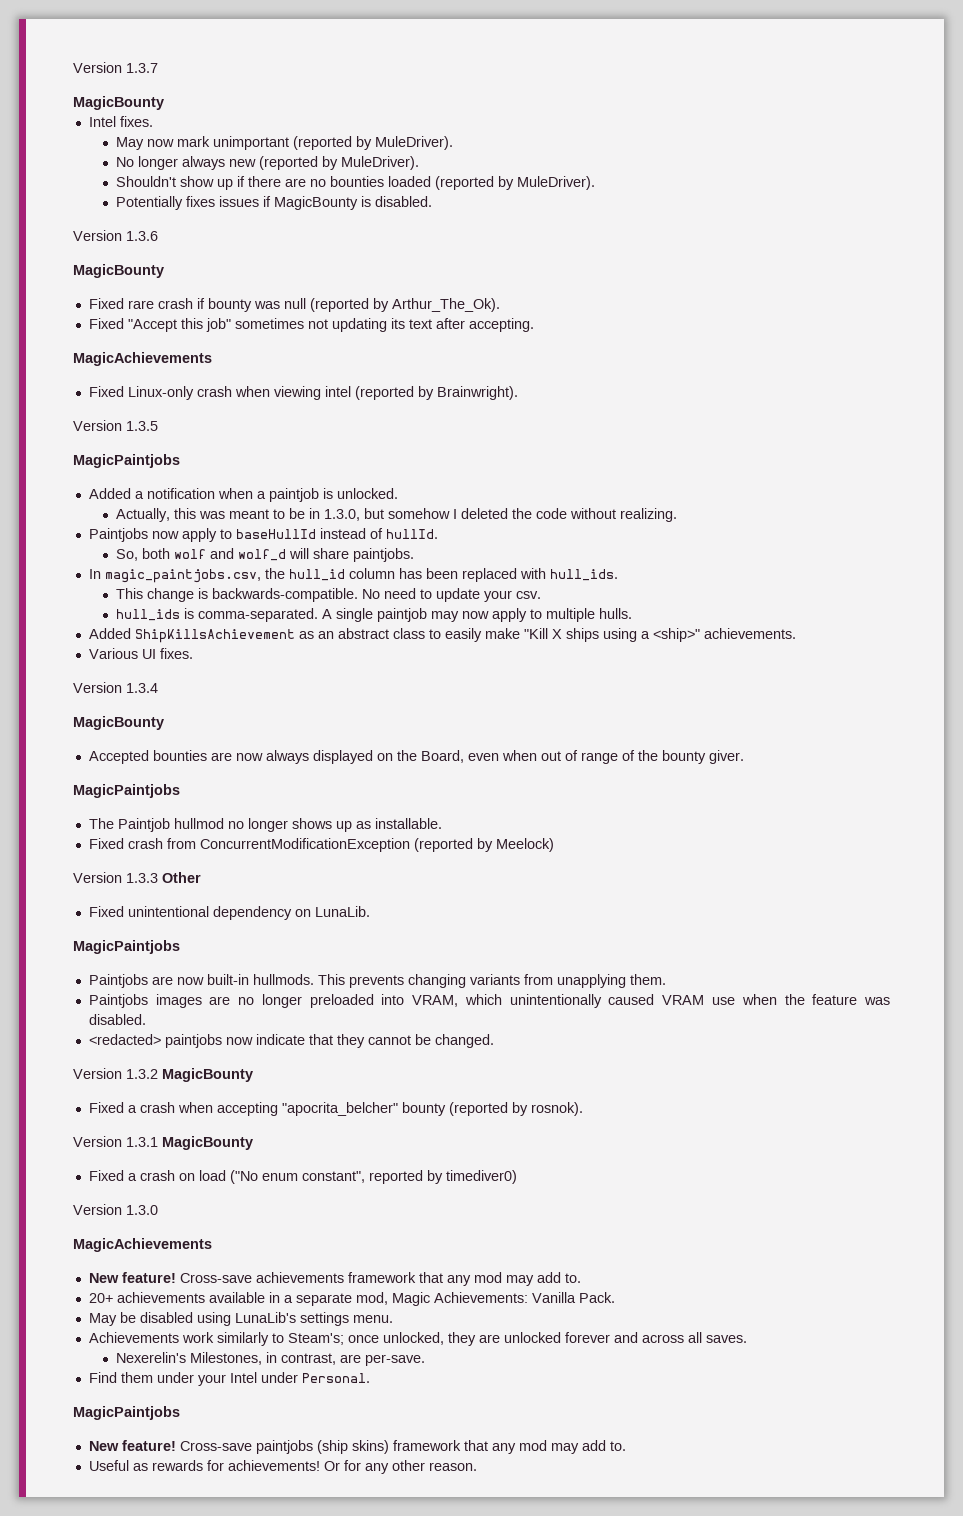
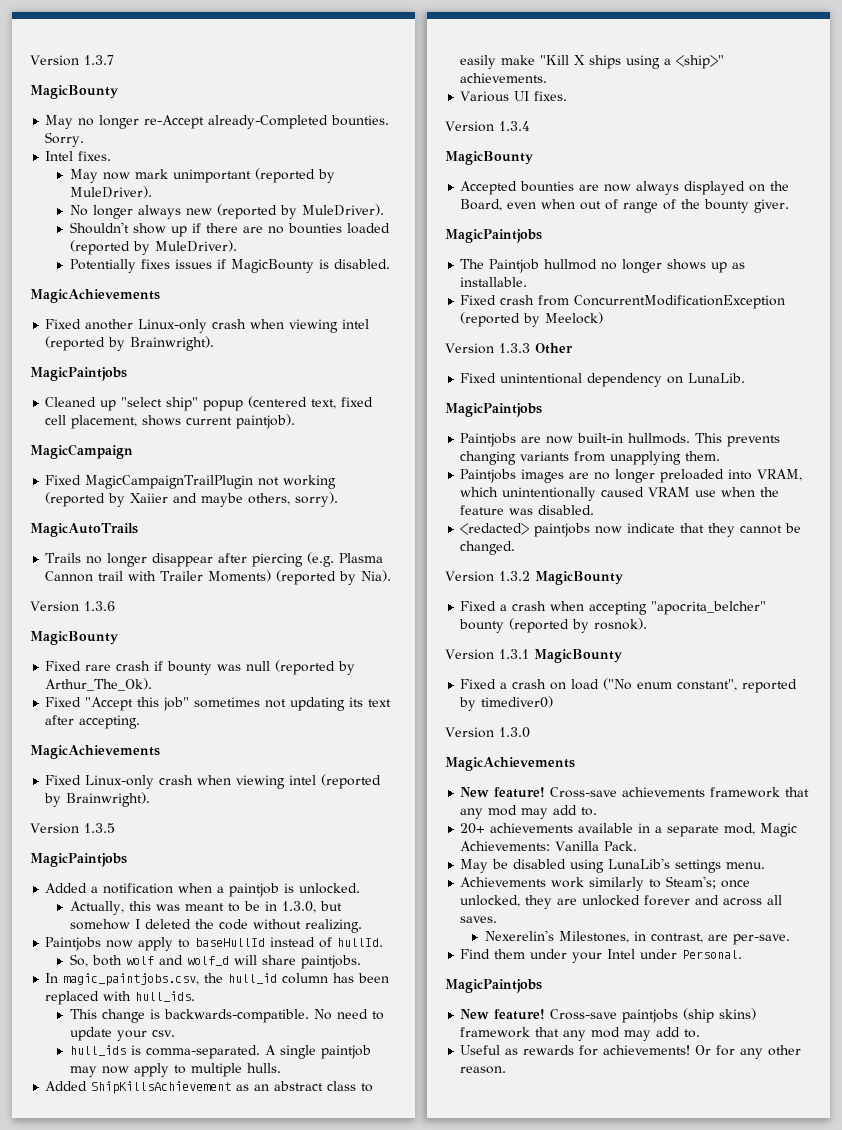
(164, 103) none -> [45,115,390,129] [45,132,85,147] // May no longer re-Accept already-Completed bounties. Sorry.
(433, 201) none -> [30,289,160,303] [45,319,370,333] [45,336,215,351] [30,367,127,381] [45,396,374,411] [45,414,296,429] [30,444,133,459] [45,475,337,489] [45,492,339,507] [30,523,138,537] [45,552,384,567] [45,570,392,585] // MagicAchievements // Fixed another Linux-only crash when viewing intel (reported by Brainwright). // MagicPaintjobs // Cleaned up "select ship" popup (centered text, fixed cell placement, shows current paintjob). // MagicCampaign // Fixed MagicCampaignTrailPlugin not working (reported by Xaiier and maybe others, sorry). // MagicAutoTrails // Trails no longer disappear after piercing (e.g. Plasma Cannon trail with Trailer Moments) (reported by Nia).

